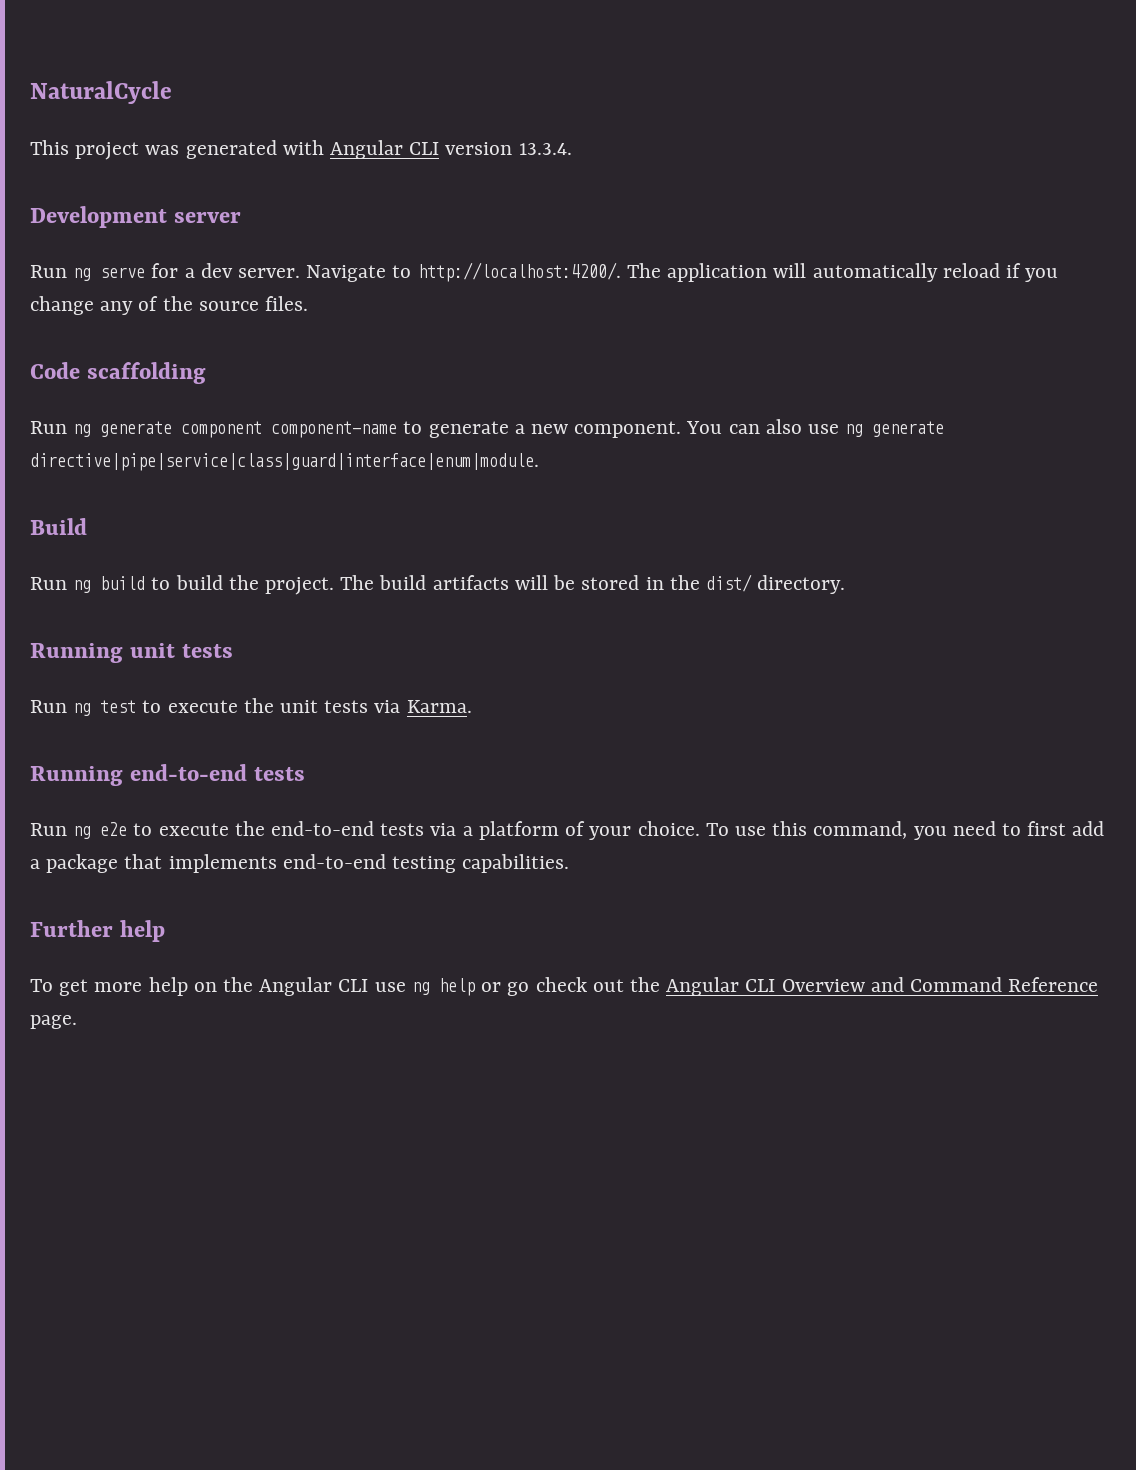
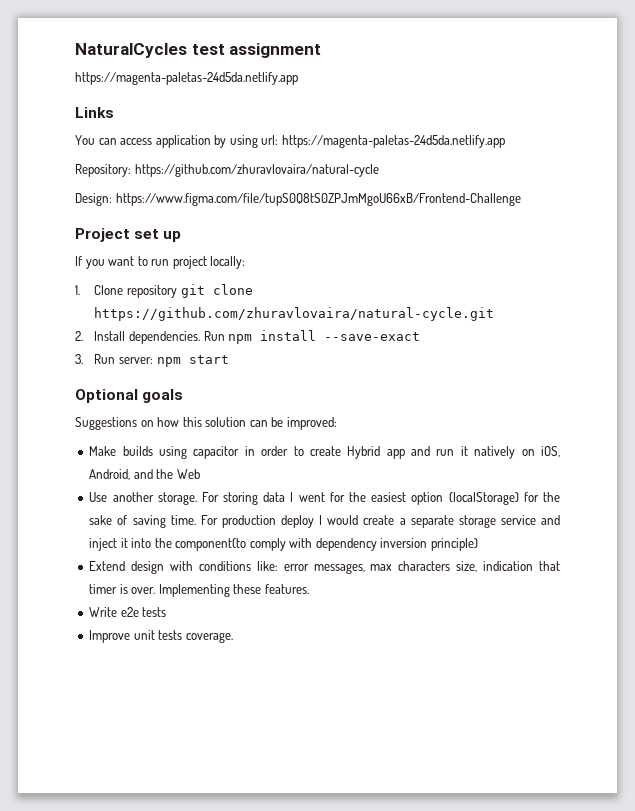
[30,81,172,104] [30,140,572,160] [30,206,241,228] [30,262,1059,282] [30,296,309,315] [30,362,206,384] [30,419,945,438] [30,453,539,471] [30,518,87,535] [30,574,846,595] [30,643,233,663] [30,698,472,716] [30,764,305,786] [30,821,1105,840] [30,854,570,873] [30,920,165,942] [30,977,1099,996] [30,1015,77,1029] NaturalCycle // This project was generated with Angular CLI version 13.3.4. // Development server // Run ng serve for a dev server. Navigate to http://localhost:4200/. The application will automatically reload if you change any of the source files. // Code scaffolding // Run ng generate component component-name to generate a new component. You can also use ng generate directive|pipe|service|class|guard|interface|enum|module. // Build // Run ng build to build the project. The build artifacts will be stored in the dist/ directory. // Running unit tests // Run ng test to execute the unit tests via Karma. // Running end-to-end tests // Run ng e2e to execute the end-to-end tests via a platform of your choice. To use this command, you need to first add a package that implements end-to-end testing capabilities. // Further help // To get more help on the Angular CLI use ng help or go check out the Angular CLI Overview and Command Reference page. -> [75,43,322,58] [75,72,298,85] [75,107,114,118] [75,135,505,148] [75,164,380,177] [75,193,522,206] [75,228,182,242] [75,256,246,269] [75,284,253,298] [94,307,495,321] [75,330,421,344] [75,354,229,367] [75,389,184,403] [75,417,337,430] [89,446,560,459] [89,469,200,480] [89,492,561,505] [89,515,560,528] [89,538,478,551] [89,561,560,574] [89,584,309,597] [89,607,167,617] [89,630,233,643] NaturalCycles test assignment // https://magenta-paletas-24d5da.netlify.app // Links // You can access application by using url: https://magenta-paletas-24d5da.netlify.app // Repository: https://github.com/zhuravlovaira/natural-cycle // Design: https://www.figma.com/file/tupS0Q8tS0ZPJmMgoU66xB/Frontend-Challenge // Project set up // If you want to run project locally: // 1. Clone repository git clone https://github.com/zhuravlovaira/natural-cycle.git // 2. Install dependencies. Run npm install --save-exact // 3. Run server: npm start // Optional goals // Suggestions on how this solution can be improved: // Make builds using capacitor in order to create Hybrid app and run it natively on iOS, Android, and the Web // Use another storage. For storing data I went for the easiest option (localStorage) for the sake of saving time. For production deploy I would create a separate storage service and inject it into the component(to comply with dependency inversion principle) // Extend design with conditions like: error messages, max characters size, indication that timer is over. Implementing these features. // Write e2e tests // Improve unit tests coverage.

